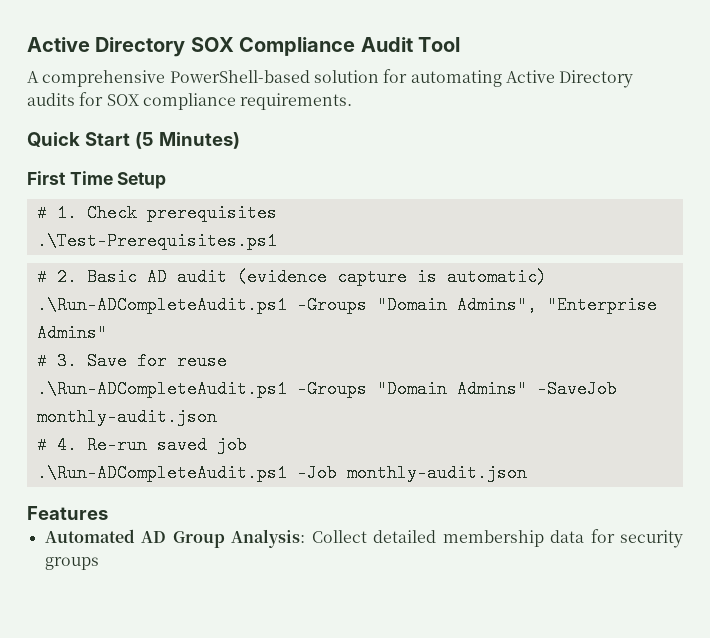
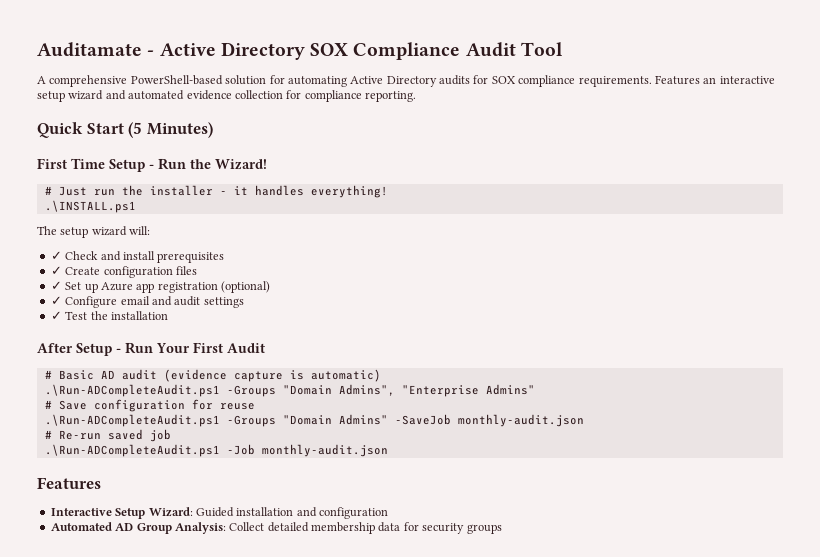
(27, 44) none -> [37,42,155,57] Auditamate -
(353, 101) none -> [654,75,775,85] [37,90,416,102] Features an interactive setup wizard and automated evidence collection for compliance reporting.
[36,204,277,222] [36,232,277,250] [36,268,77,286] // # 1. Check prerequisites // .\Test-Prerequisites.ps1 // # 2. -> [149,158,267,170] [44,185,388,198] [44,200,136,213] [37,226,151,238] [50,251,225,263] [50,266,197,278] [50,281,270,293] [50,296,244,308] [50,311,168,320] [37,342,265,356] [44,370,52,379] - Run the Wizard! // # Just run the installer - it handles everything! // .\INSTALL.ps1 // The setup wizard will: // ✓ Check and install prerequisites // ✓ Create configuration files // ✓ Set up Azure app registration (optional) // ✓ Configure email and audit settings // ✓ Test the installation // After Setup - Run Your First Audit // #
[56,352,127,370] 3. Save -> [58,399,185,412] Save configuration
[56,436,77,454] 4. -> (52, 434) none
(108, 513) none -> [50,507,388,519] // Interactive Setup Wizard: Guided installation and configuration

